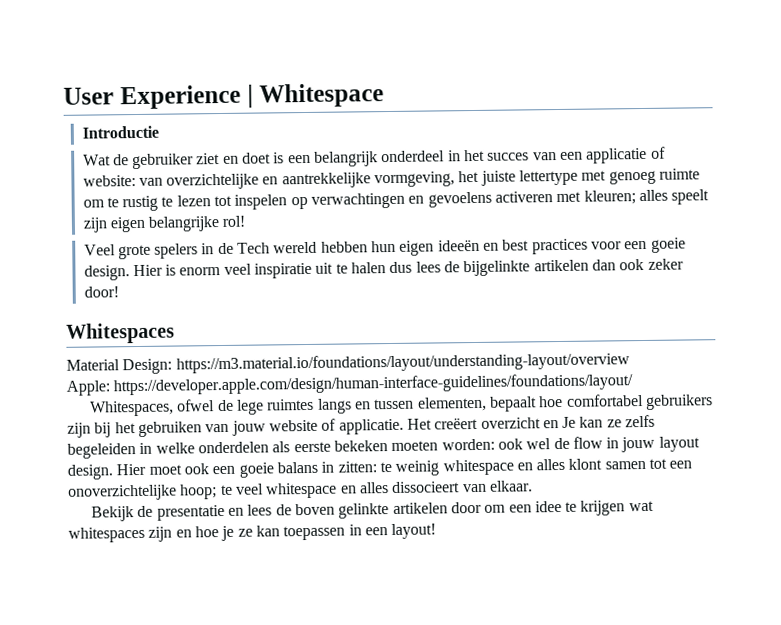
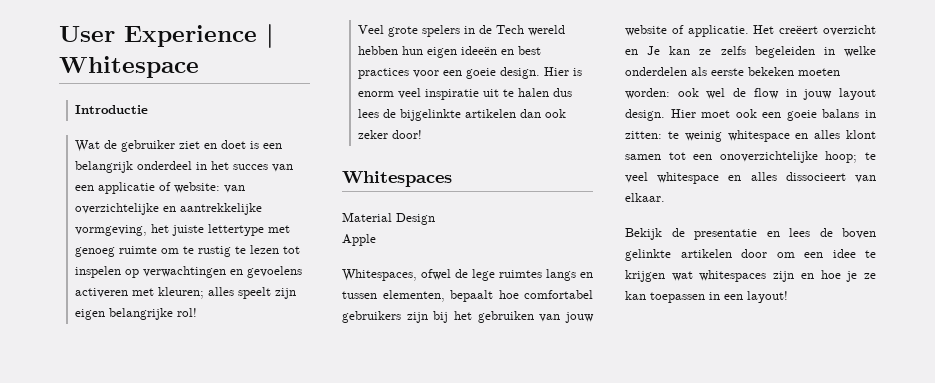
[122,352,630,375] [66,373,634,396] Design: https://m3.material.io/foundations/layout/understanding-layout/overview // Apple: https://developer.apple.com/design/human-interface-guidelines/foundations/layout/ -> [396,213,435,225] [342,234,376,246] Design // Apple

